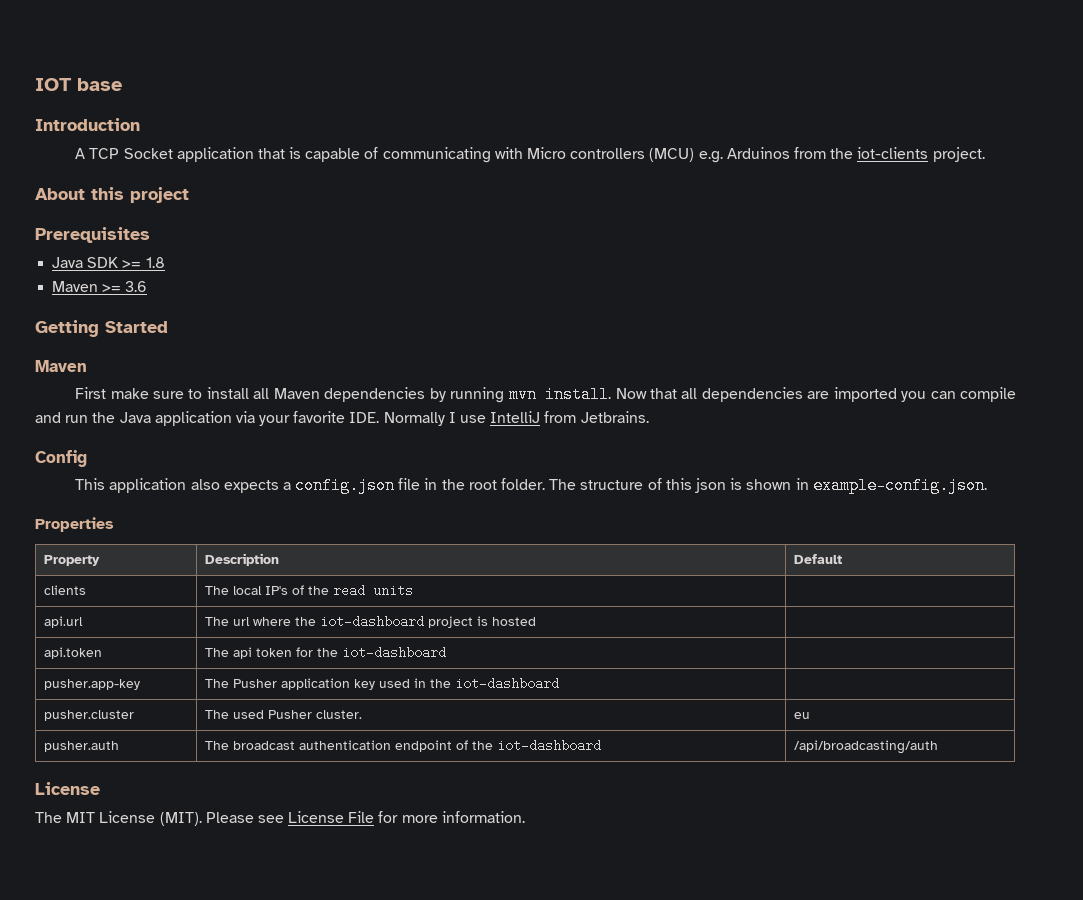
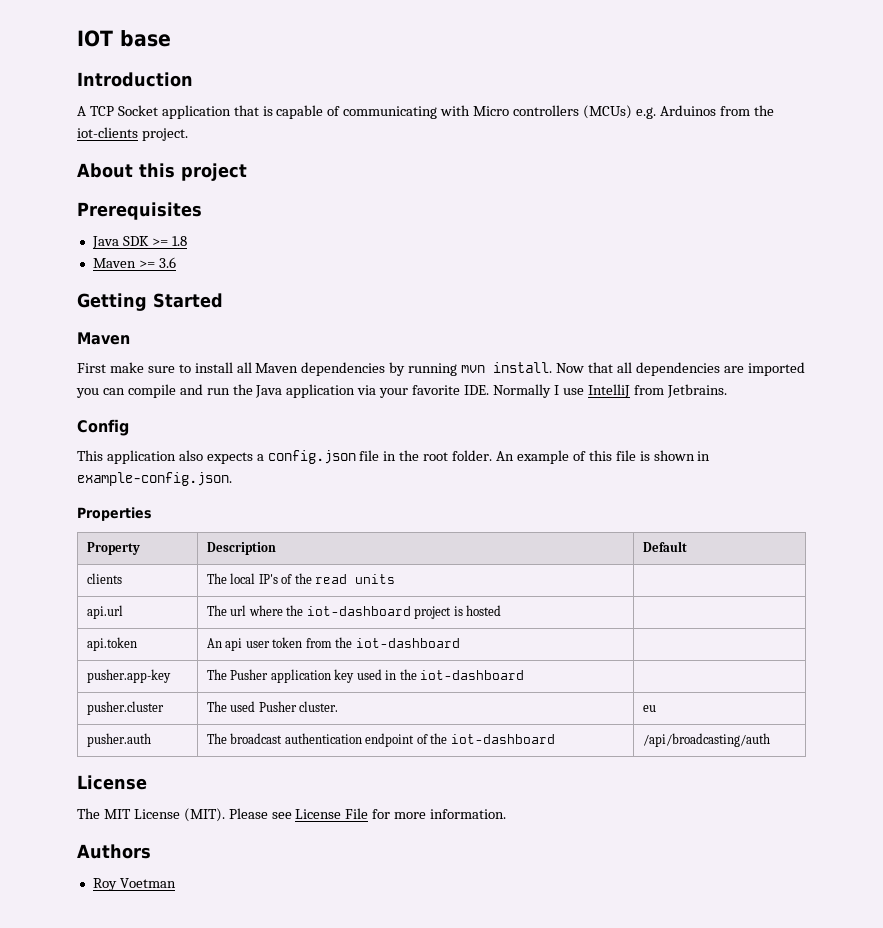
[649,148,695,162] (MCU) -> [582,105,632,119] (MCUs)
[549,479,644,490] The structure -> [496,450,569,464] An example
[694,478,726,493] json -> [615,450,636,461] file
[205,647,314,659] The api token for -> [206,637,332,651] An api user token from
(525, 817) none -> [77,844,151,859] [92,878,176,891] // Authors // Roy Voetman

